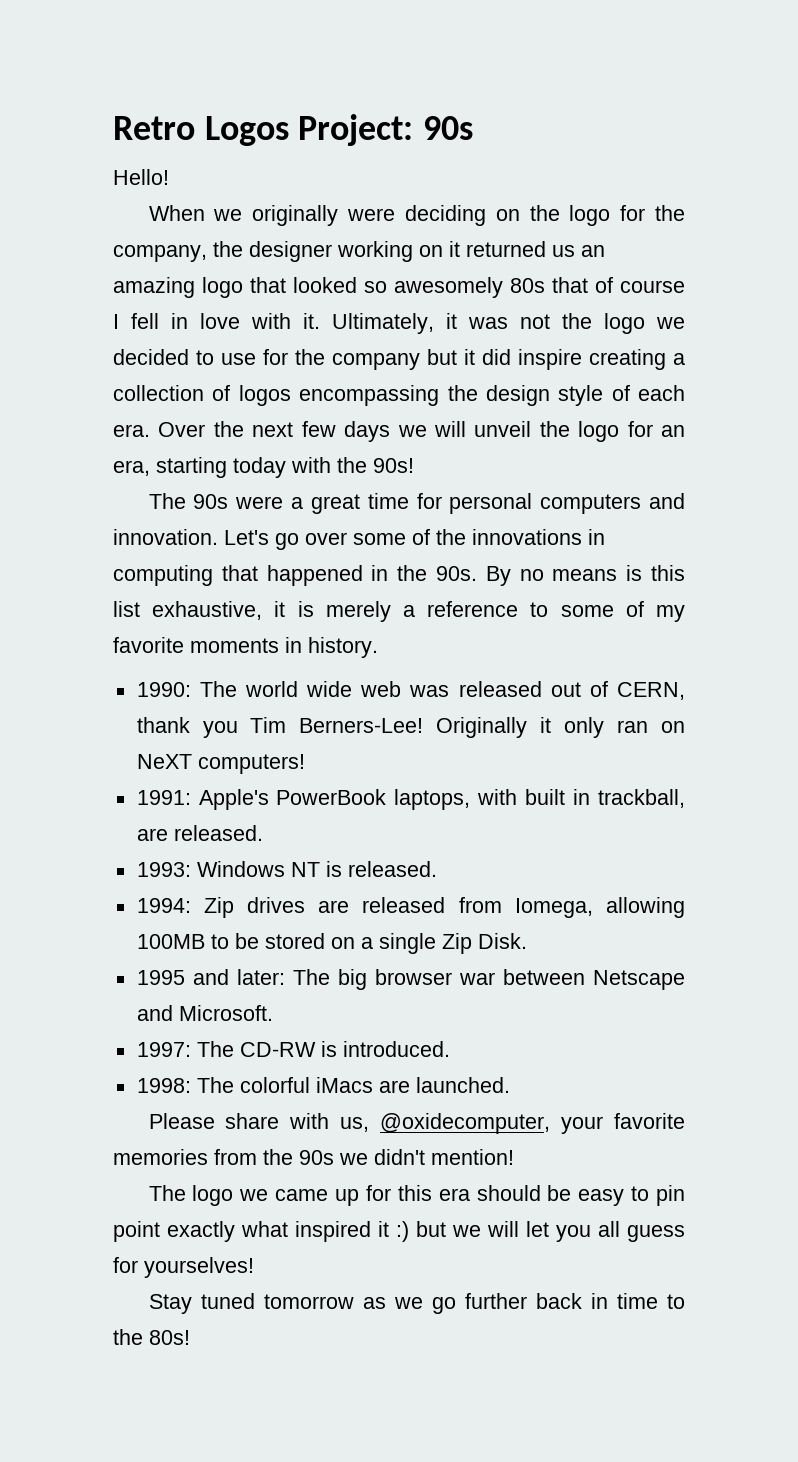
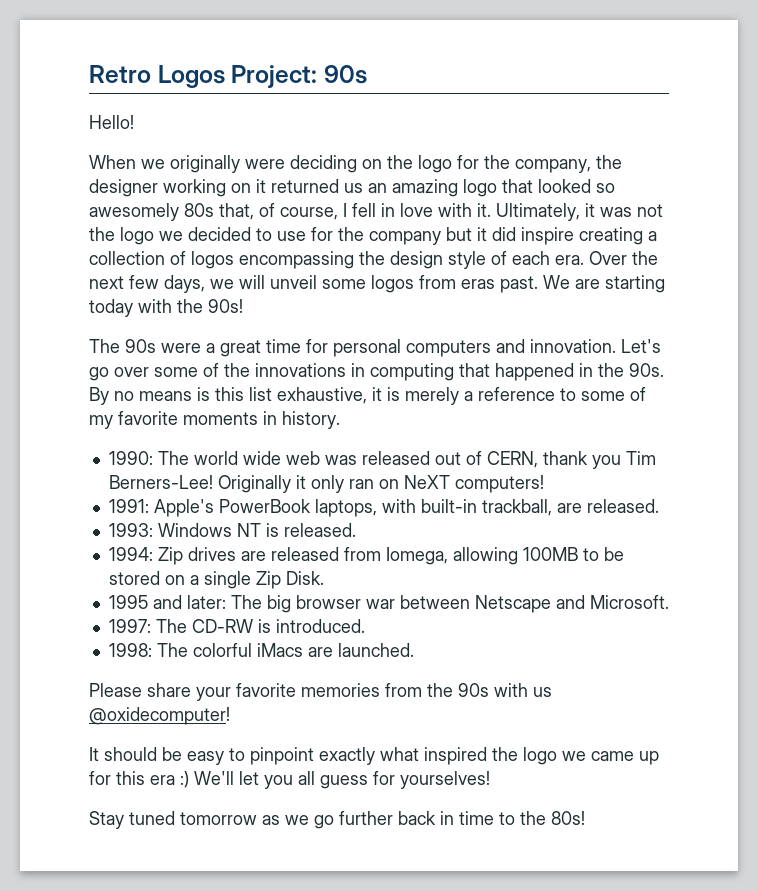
[552,277,685,293] that of course -> [219,203,338,220] that, of course,
[344,421,391,442] days -> [164,275,205,293] days,
[539,421,685,442] [113,460,150,476] the logo for an era, -> [322,275,600,293] some logos from eras past. We are
[525,789,591,805] built in -> [420,499,477,513] built-in
[289,1113,551,1134] with us, @oxidecomputer, -> (191, 690) none
[339,1149,514,1165] [148,1185,186,1201] we didn't mention! // The -> [494,683,552,697] [89,707,230,725] [89,747,518,765] with us @oxidecomputer! // It should be easy to pinpoint exactly what inspired the
[476,1185,686,1206] [113,1221,519,1242] should be easy to pin point exactly what inspired it :) but we will -> [180,771,234,788] :) We'll

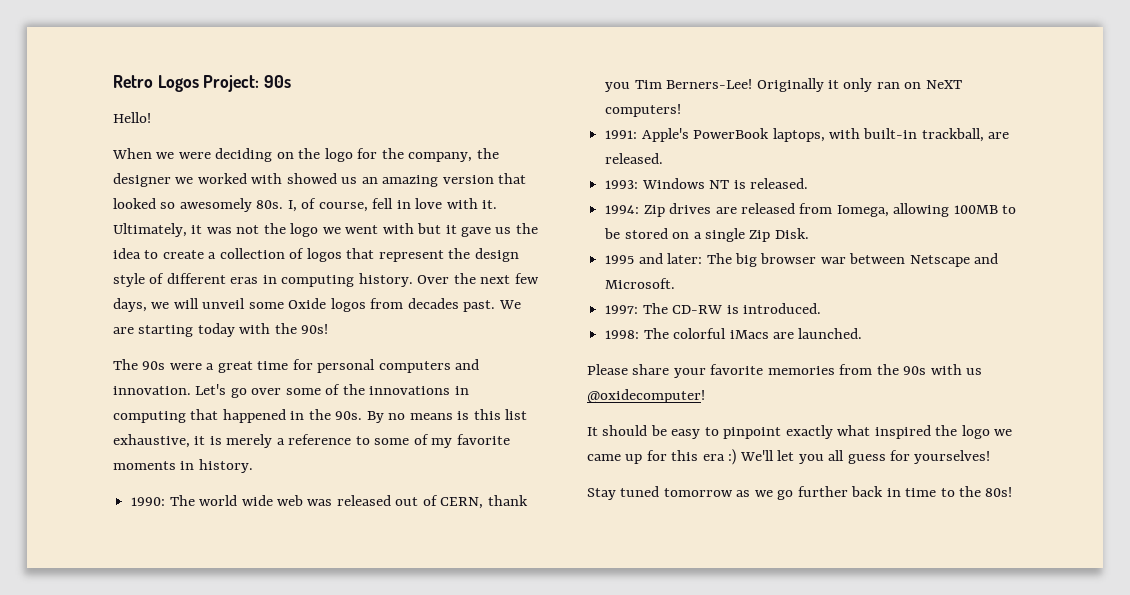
[170,155,240,173] originally -> (175, 155) none
[163,179,339,197] working on it returned -> [175,173,337,184] we worked with showed
[463,179,497,197] logo -> [442,175,494,184] version
[184,203,254,220] 80s that, -> [256,200,297,212] 80s. I,
[343,203,347,217] I -> (368, 207) none
[188,227,643,245] decided to use for the company but it did inspire creating -> [345,223,538,237] [113,248,204,259] went with but it gave us the idea to create
[239,251,354,269] encompassing -> [346,248,444,262] that represent
[512,251,584,265] each era. -> [166,273,413,287] different eras in computing history.
(366, 284) none -> [288,298,327,309] Oxide
[461,279,495,289] eras -> [407,298,459,309] decades

